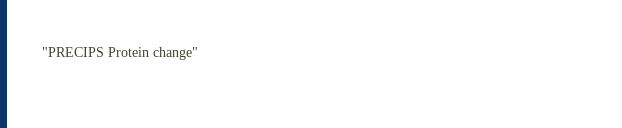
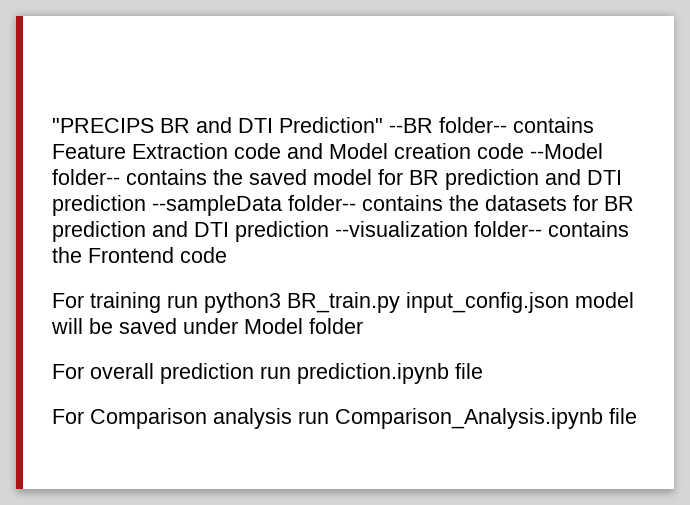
[108,47,198,60] Protein change" -> [160,117,594,133] [52,143,603,159] [52,169,622,190] [52,195,634,216] [52,221,629,242] [52,247,227,263] [52,292,634,313] [51,318,363,334] [52,363,483,384] [52,408,637,429] BR and DTI Prediction" --BR folder-- contains Feature Extraction code and Model creation code --Model folder-- contains the saved model for BR prediction and DTI prediction --sampleData folder-- contains the datasets for BR prediction and DTI prediction --visualization folder-- contains the Frontend code // For training run python3 BR_train.py input_config.json model will be saved under Model folder // For overall prediction run prediction.ipynb file // For Comparison analysis run Comparison_Analysis.ipynb file

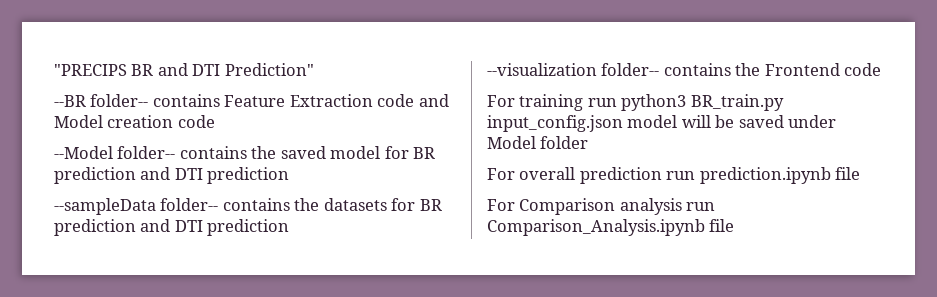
(383, 125) none -> (314, 69) //
(524, 151) none -> (215, 121) //
(146, 205) none -> (290, 175) //
(329, 231) none -> (290, 227) //

